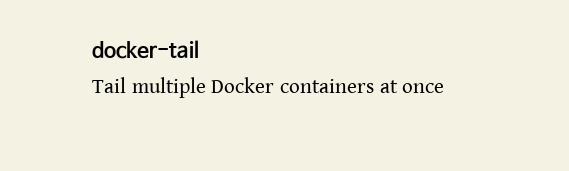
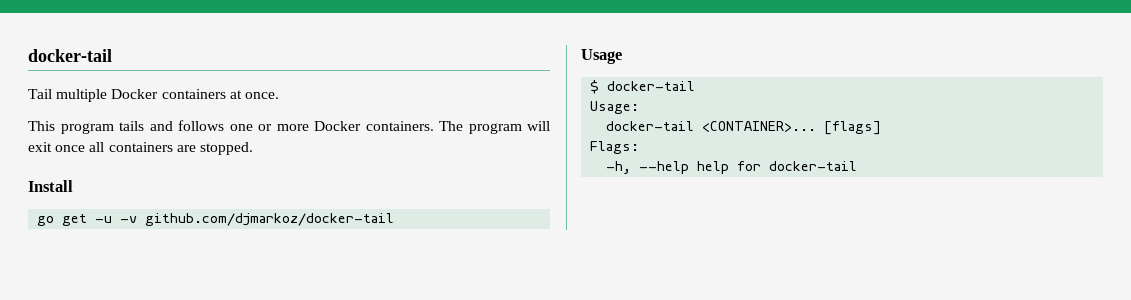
[402,83,445,93] once -> [244,92,279,99] [28,120,550,134] [28,142,253,155] [28,180,73,192] [37,213,395,226] [581,49,622,64] [590,80,696,94] [590,101,640,114] [606,121,882,135] [590,141,640,154] [606,161,858,174] once. // This program tails and follows one or more Docker containers. The program will exit once all containers are stopped. // Install // go get -u -v github.com/djmarkoz/docker-tail // Usage // $ docker-tail // Usage: // docker-tail <CONTAINER>... [flags] // Flags: // -h, --help help for docker-tail

